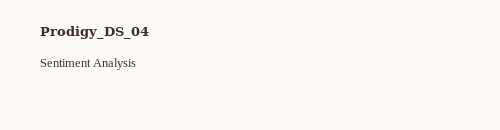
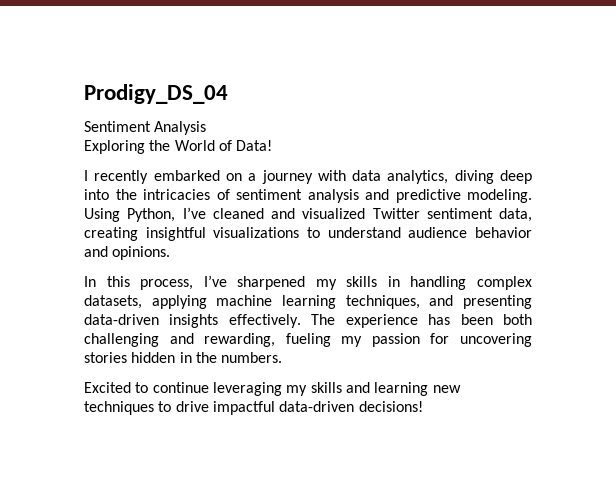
(137, 64) none -> [84,140,273,154] [84,170,533,184] [84,189,532,203] [84,207,532,222] [84,227,533,241] [84,246,171,260] [84,275,532,290] [84,295,532,309] [84,314,532,328] [84,333,532,347] [84,352,283,363] [84,382,461,396] [84,401,423,415] // Exploring the World of Data! // I recently embarked on a journey with data analytics, diving deep into the intricacies of sentiment analysis and predictive modeling. Using Python, I’ve cleaned and visualized Twitter sentiment data, creating insightful visualizations to understand audience behavior and opinions. // In this process, I’ve sharpened my skills in handling complex datasets, applying machine learning techniques, and presenting data-driven insights effectively. The experience has been both challenging and rewarding, fueling my passion for uncovering stories hidden in the numbers. // Excited to continue leveraging my skills and learning new techniques to drive impactful data-driven decisions!

